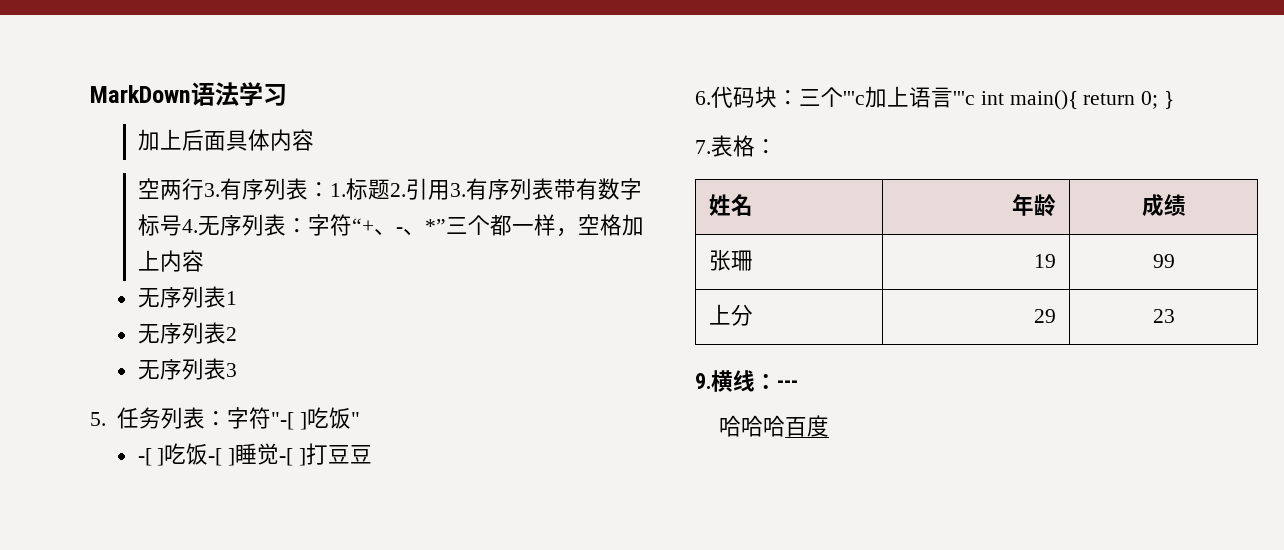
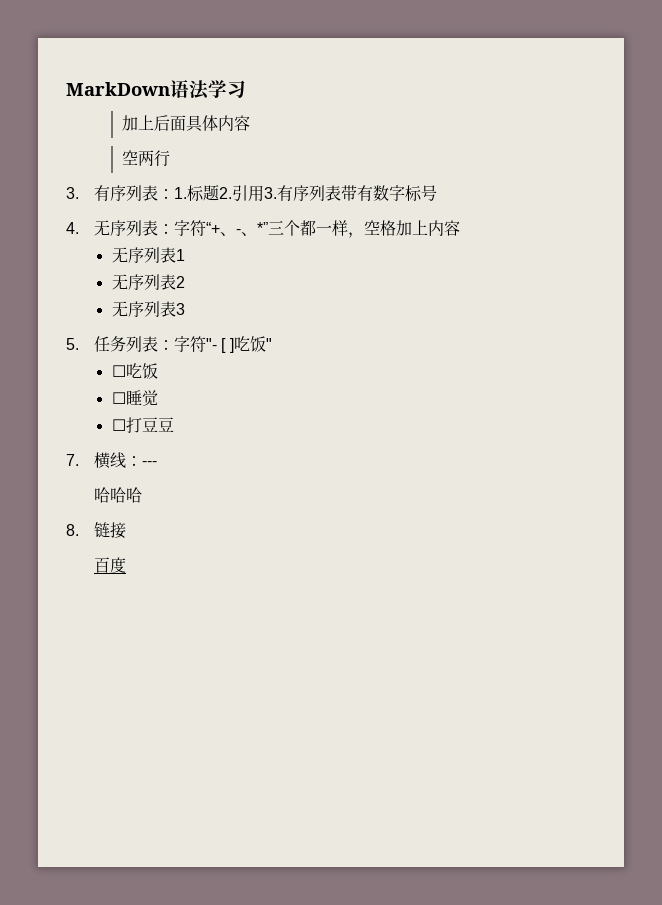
(204, 189) none -> (170, 158) //
(182, 225) none -> (437, 193) //
[270,412,294,430] "-[ -> [205,338,227,353] "- [
[137,443,236,466] -[ ]吃饭-[ ] -> [111,363,158,379] [111,392,126,404] ☐吃饭 // ☐
[279,448,306,466] -[ ] -> [111,419,126,431] // ☐
[695,86,1175,110] [695,135,777,157] [708,194,753,216] [1012,194,1057,217] [1141,194,1186,217] [708,250,753,271] [1034,254,1057,268] [1152,254,1175,268] [708,304,753,326] [1034,309,1057,323] [1152,309,1175,323] [695,373,711,389] 6.代码块：三个'''c加上语言'''c int main(){ return 0; } // 7.表格： // 姓名 | 年龄 | 成绩 // 张珊 | 19 | 99 // 上分 | 29 | 23 // 9. -> [66,454,79,466] 7.
(785, 426) none -> [66,522,126,539] // 8.链接 //

